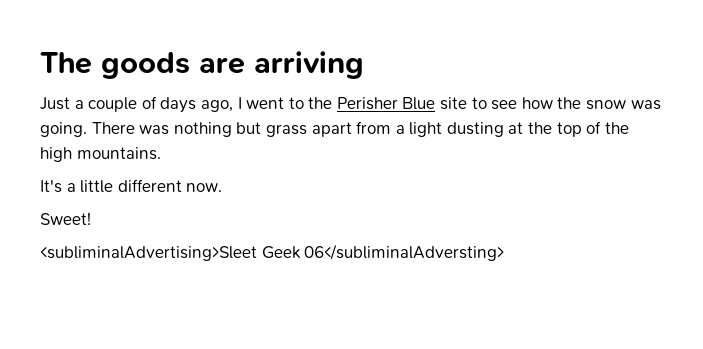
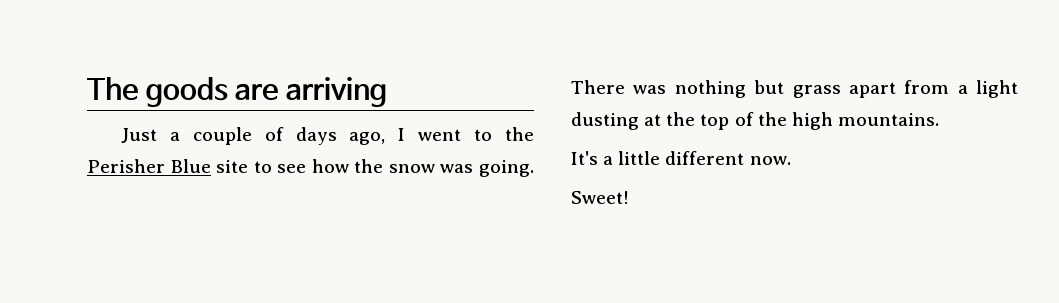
[40,244,505,261] // <subliminalAdvertising>Sleet Geek 06</subliminalAdversting> -> (629, 197) none

